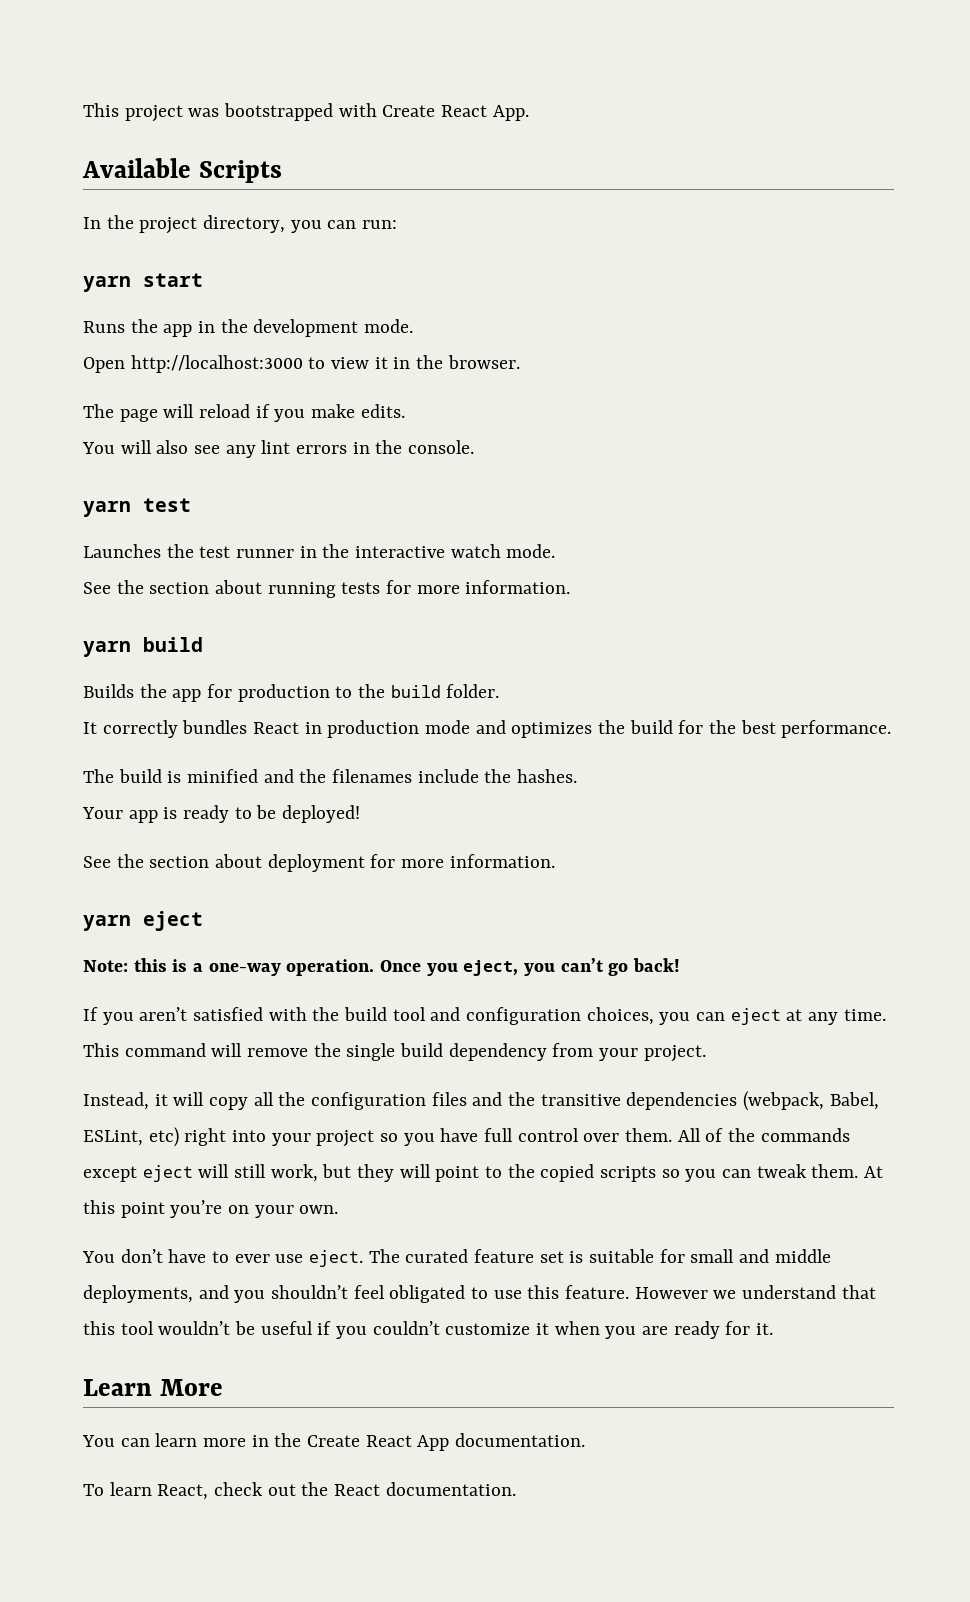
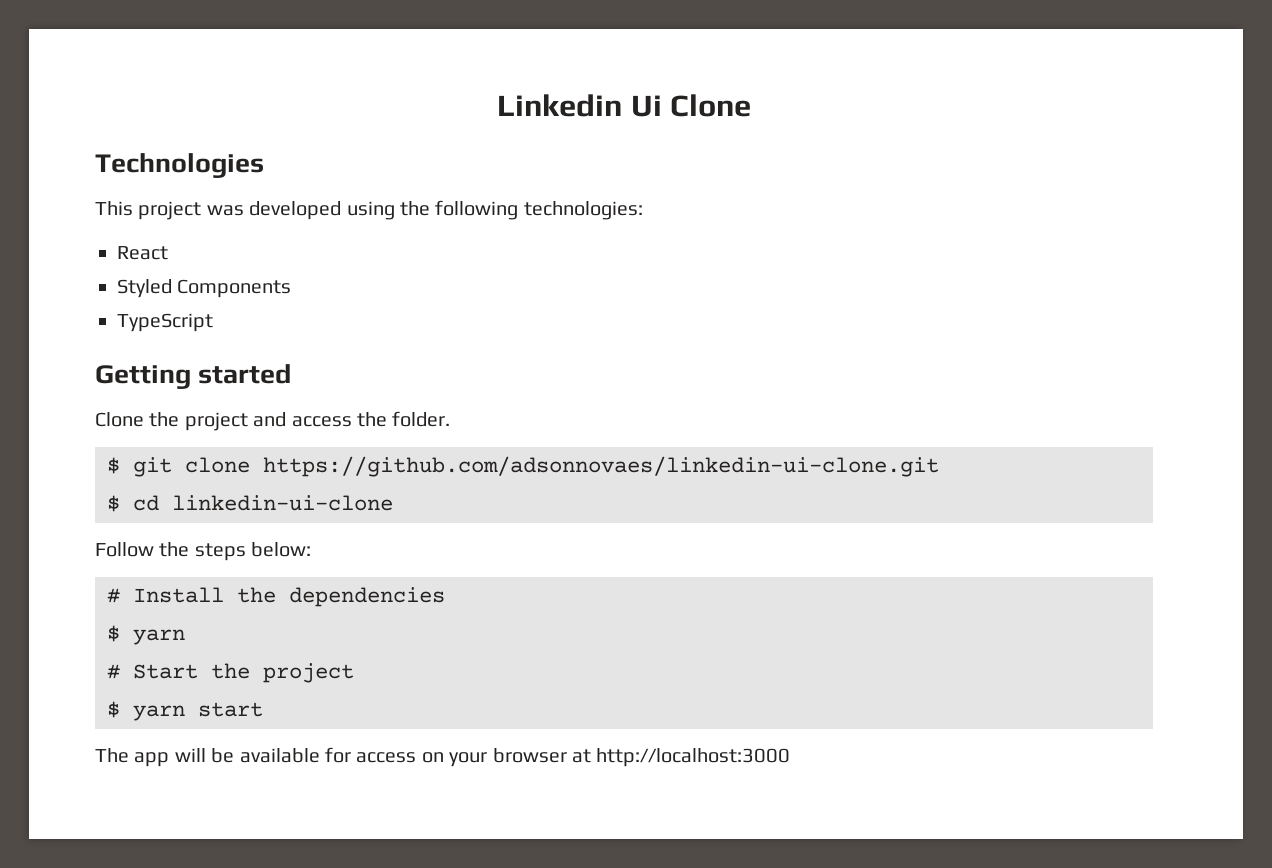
[83,103,529,122] [82,158,282,183] [83,215,398,234] [83,273,203,292] [83,319,414,337] [83,355,520,373] [83,404,405,422] [82,440,475,458] [83,498,191,517] [83,544,556,558] [83,580,571,598] [83,637,203,657] [83,684,500,702] [83,720,892,738] [83,769,578,783] [82,805,361,823] [83,854,555,872] [83,911,203,931] [83,958,681,976] [83,1007,886,1025] [83,1043,706,1062] [83,1091,879,1111] [83,1127,850,1147] [83,1164,884,1182] [83,1200,339,1218] [82,1249,831,1267] [83,1285,876,1303] [83,1321,774,1339] [83,1379,223,1396] [82,1433,586,1451] [83,1482,516,1500] This project was bootstrapped with Create React App. // Available Scripts // In the project directory, you can run: // yarn start // Runs the app in the development mode. // Open http://localhost:3000 to view it in the browser. // The page will reload if you make edits. // You will also see any lint errors in the console. // yarn test // Launches the test runner in the interactive watch mode. // See the section about running tests for more information. // yarn build // Builds the app for production to the build folder. // It correctly bundles React in production mode and optimizes the build for the best performance. // The build is minified and the filenames include the hashes. // Your app is ready to be deployed! // See the section about deployment for more information. // yarn eject // Note: this is a one-way operation. Once you eject, you can’t go back! // If you aren’t satisfied with the build tool and configuration choices, you can eject at any time. This command will remove the single build dependency from your project. // Instead, it will copy all the configuration files and the transitive dependencies (webpack, Babel, ESLint, etc) right into your project so you have full control over them. All of the commands except eject will still work, but they will point to the copied scripts so you can tweak them. At this point you’re on your own. // You don’t have to ever use eject. The curated feature set is suitable for small and middle deployments, and you shouldn’t feel obligated to use this feature. However we understand that this tool wouldn’t be useful if you couldn’t customize it when you are ready for it. // Learn More // You can learn more in the Create React App documentation. // To learn React, check out the React documentation. -> [497,94,751,117] [95,153,264,178] [95,200,643,220] [117,246,168,260] [117,279,292,298] [117,313,213,332] [95,364,292,389] [95,411,451,431] [107,456,939,477] [107,495,393,512] [95,542,312,561] [107,587,445,607] [107,625,185,645] [107,663,354,683] [107,701,263,721] [95,747,791,767] Linkedin Ui Clone // Technologies // This project was developed using the following technologies: // React // Styled Components // TypeScript // Getting started // Clone the project and access the folder. // $ git clone https://github.com/adsonnovaes/linkedin-ui-clone.git // $ cd linkedin-ui-clone // Follow the steps below: // # Install the dependencies // $ yarn // # Start the project // $ yarn start // The app will be available for access on your browser at http://localhost:3000

